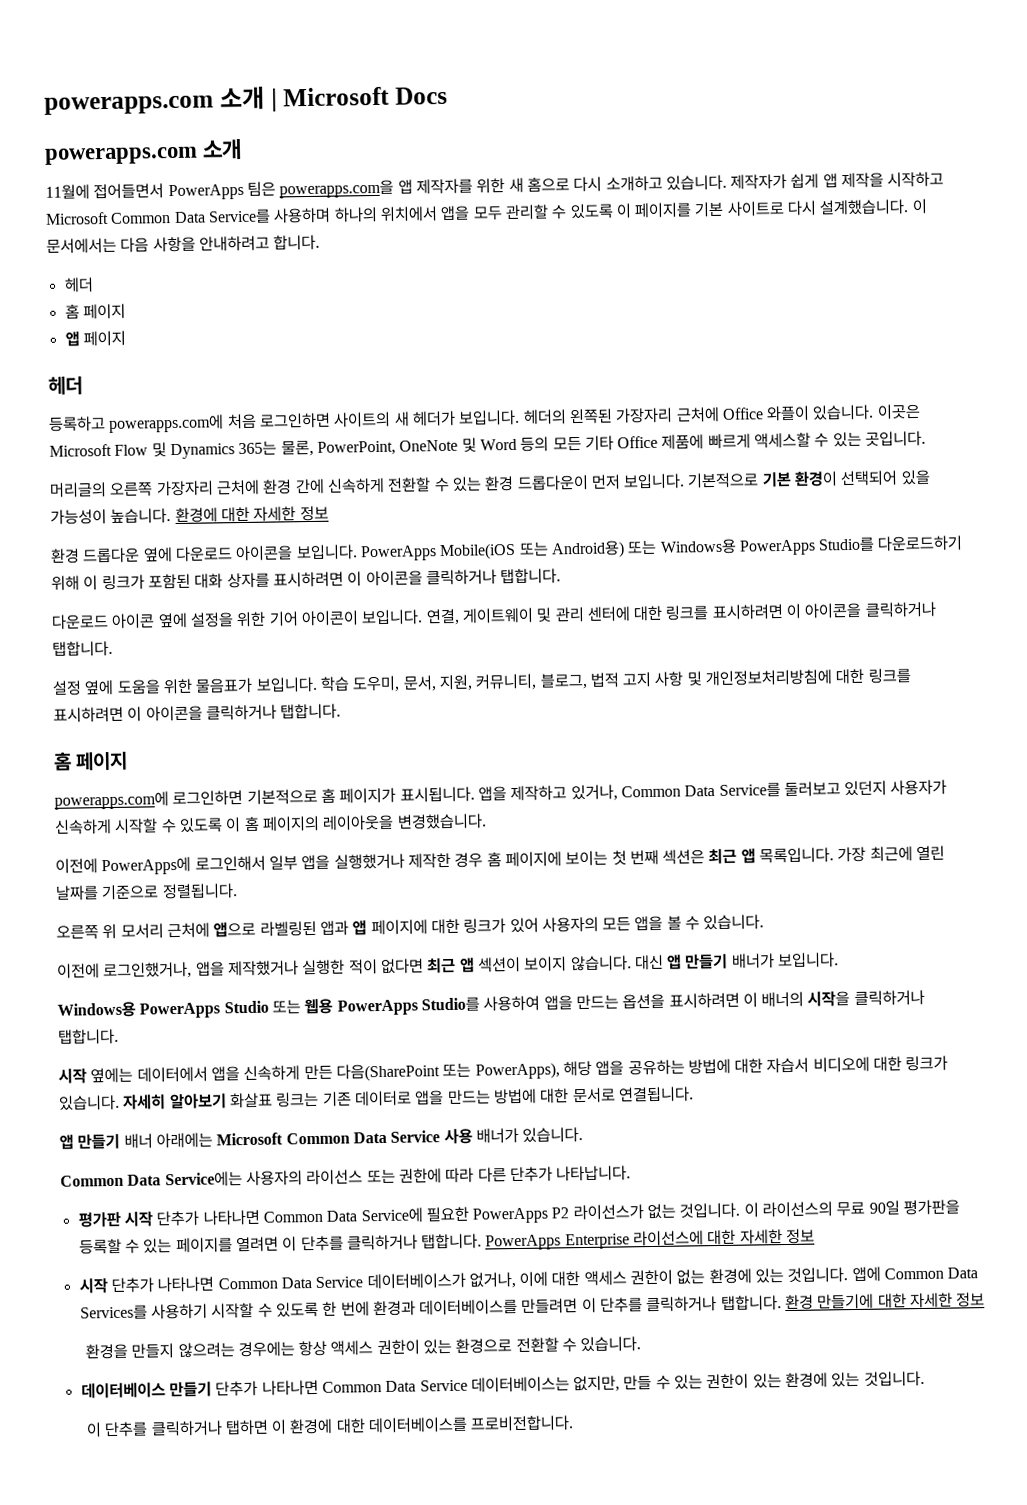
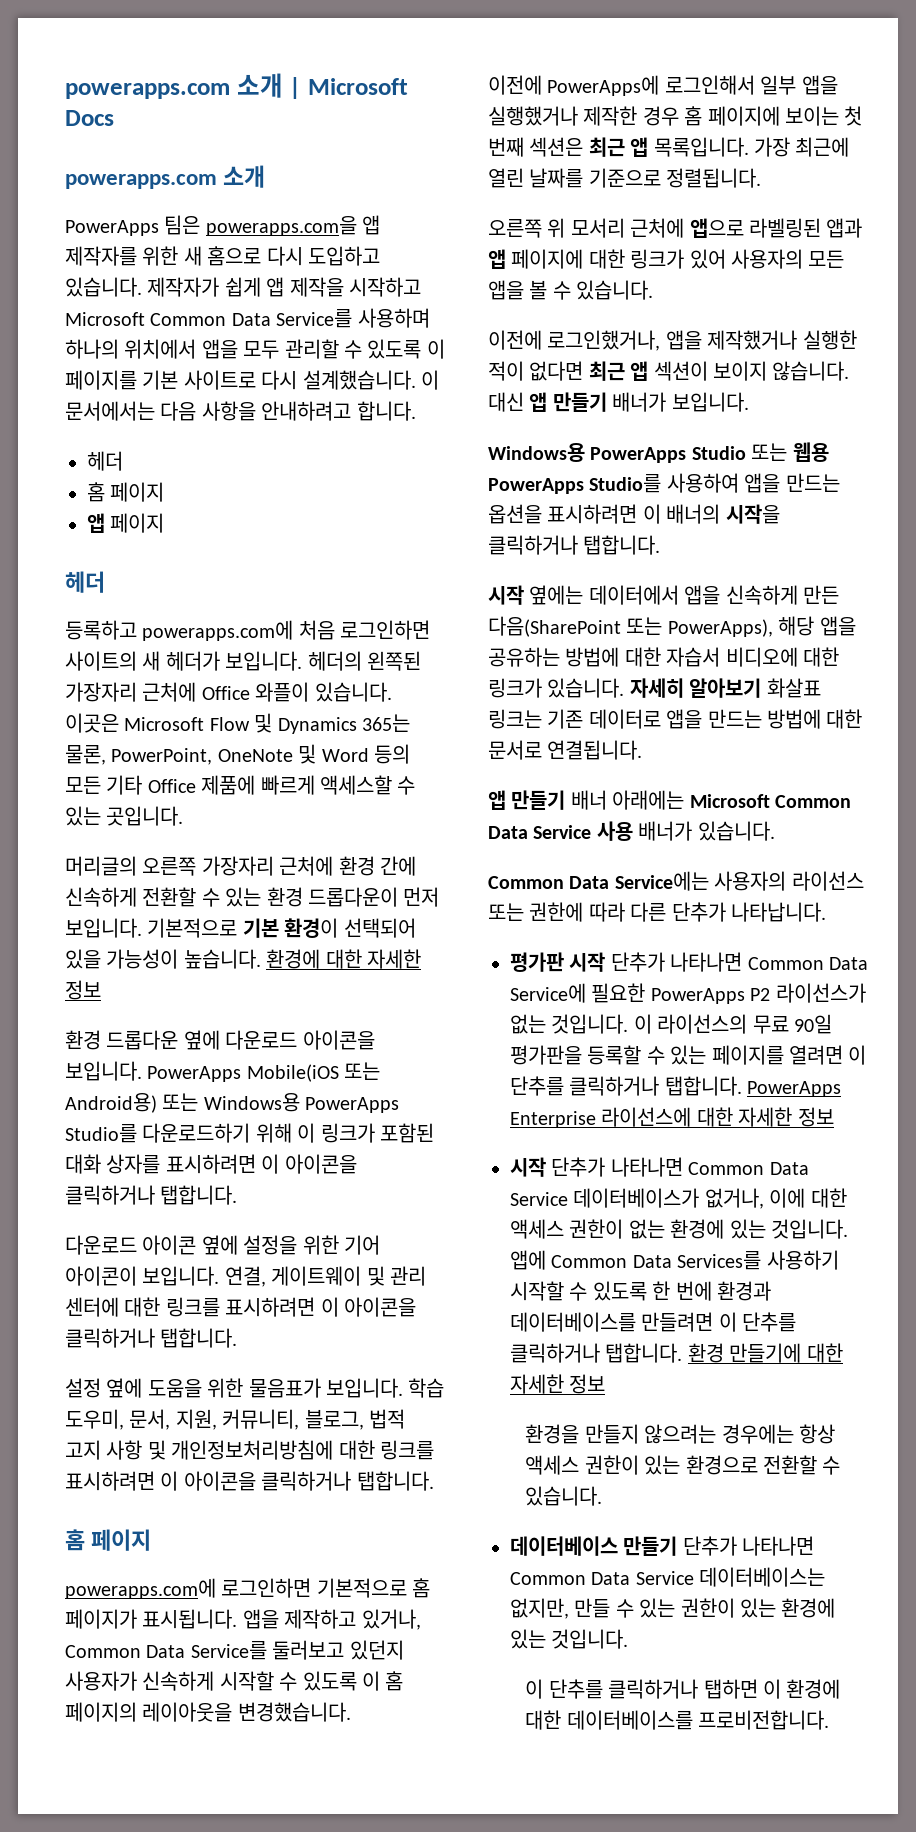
[45,183,165,200] 11월에 접어들면서 -> (266, 176) none
[605,175,663,192] 소개하고 -> [308,246,380,266] 도입하고

